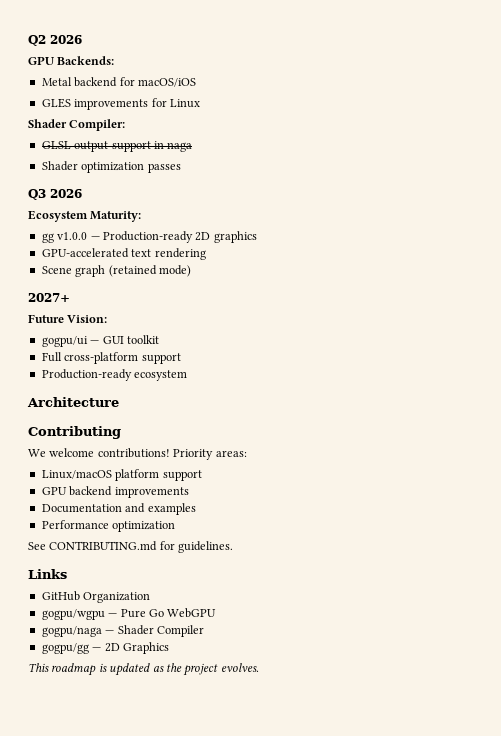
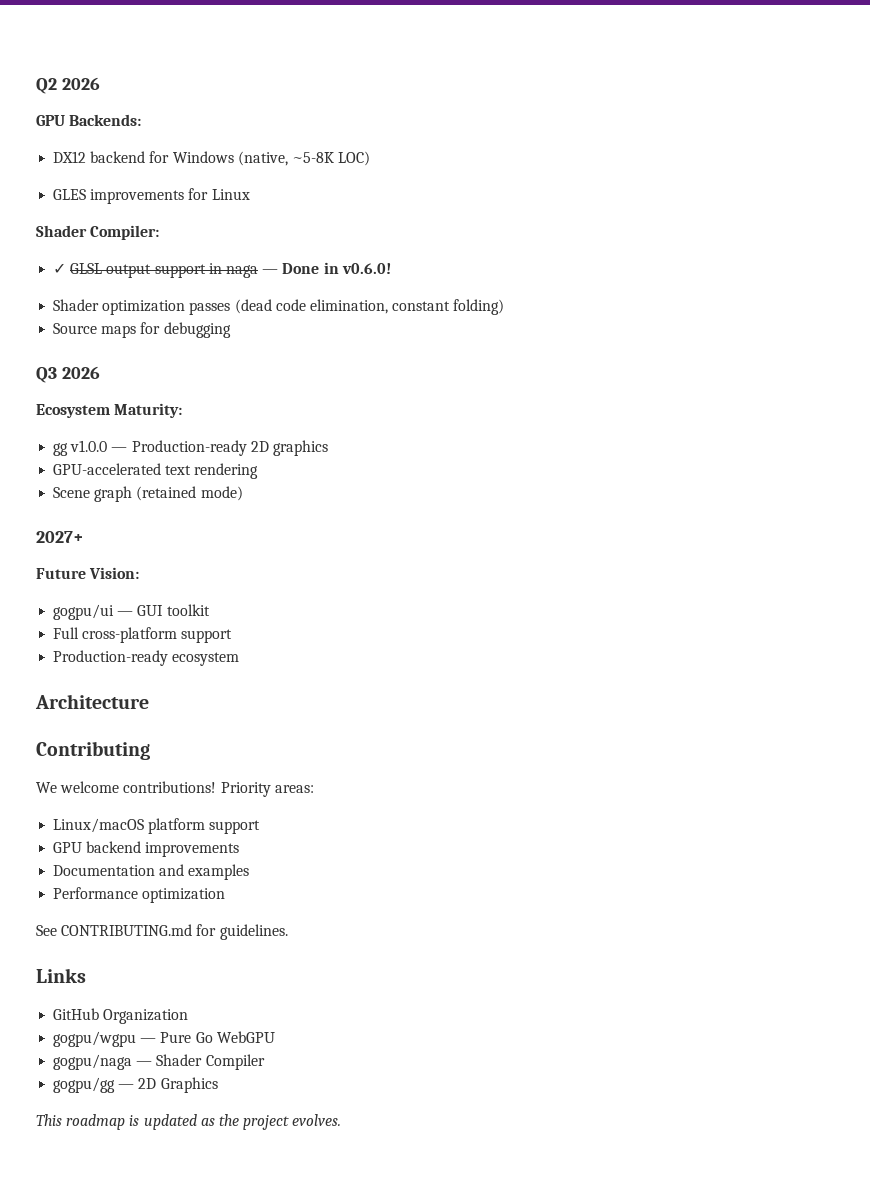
[41,77,72,86] Metal -> [53,151,87,163] DX12
[137,78,196,87] macOS/iOS -> [172,151,371,166] Windows (native, ~5-8K LOC)
(126, 125) none -> [53,263,67,274] ✓
(193, 147) none -> [262,262,391,274] — Done in v0.6.0!
(181, 168) none -> [234,299,505,315] [53,322,231,338] (dead code elimination, constant folding) // Source maps for debugging

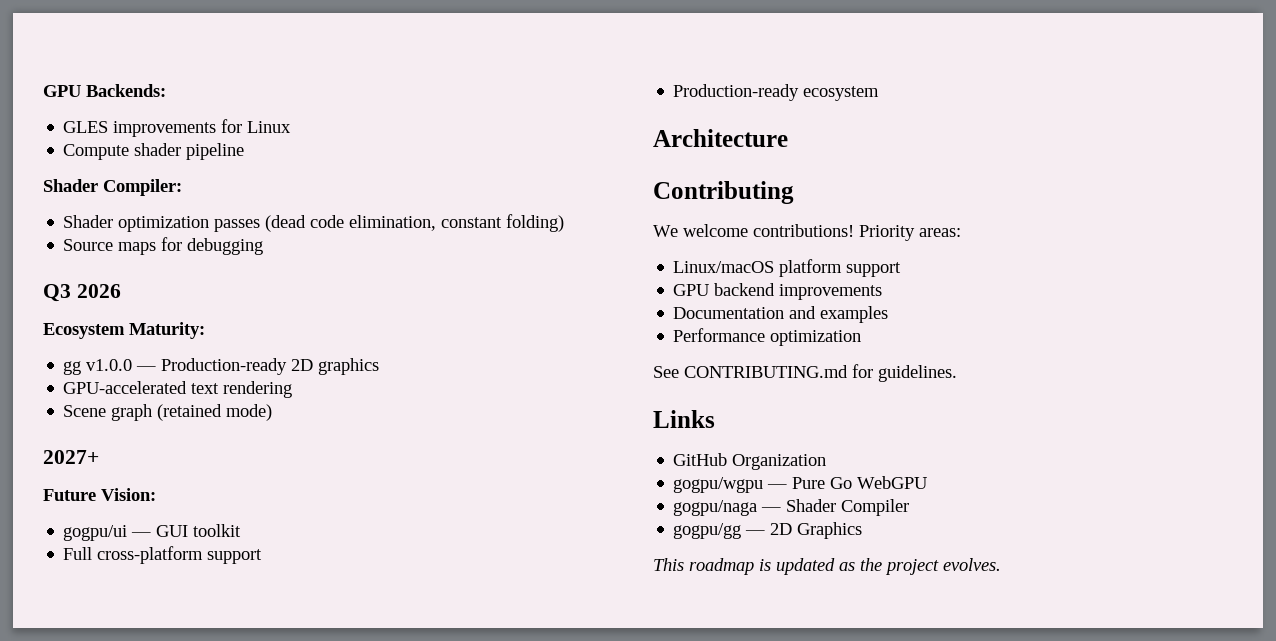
[36,77,100,94] Q2 2026 // -> (43, 91) none
[53,151,371,166] // DX12 backend for Windows (native, ~5-8K LOC) -> (166, 90) none
(250, 194) none -> [63,143,245,160] // Compute shader pipeline
[53,262,391,278] // ✓ GLSL output support in naga — Done in v0.6.0! -> (182, 187) none

